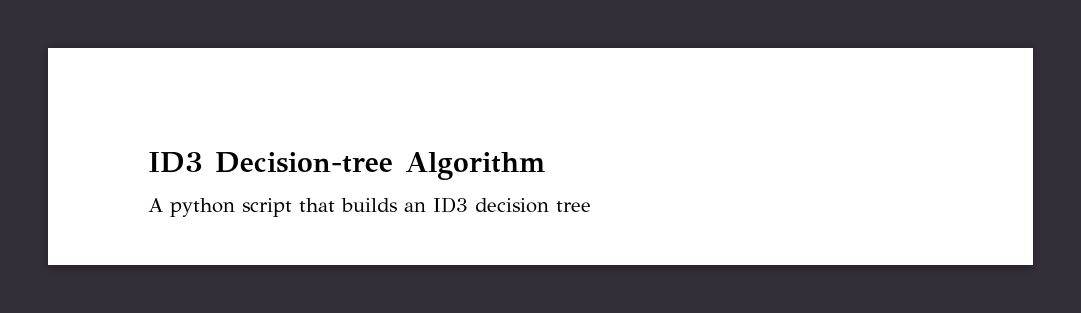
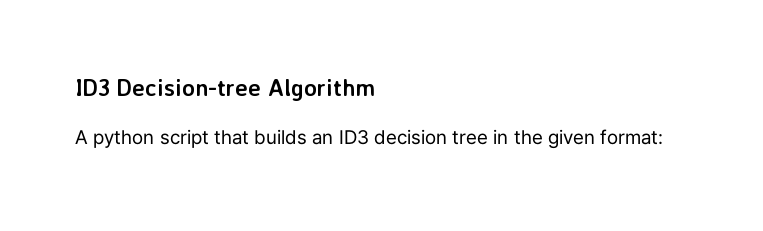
(591, 206) none -> [493,129,664,149] in the given format:

